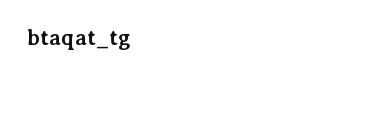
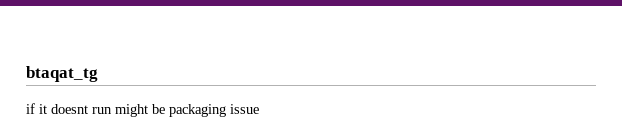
(130, 39) none -> [26,103,259,117] // if it doesnt run might be packaging issue

